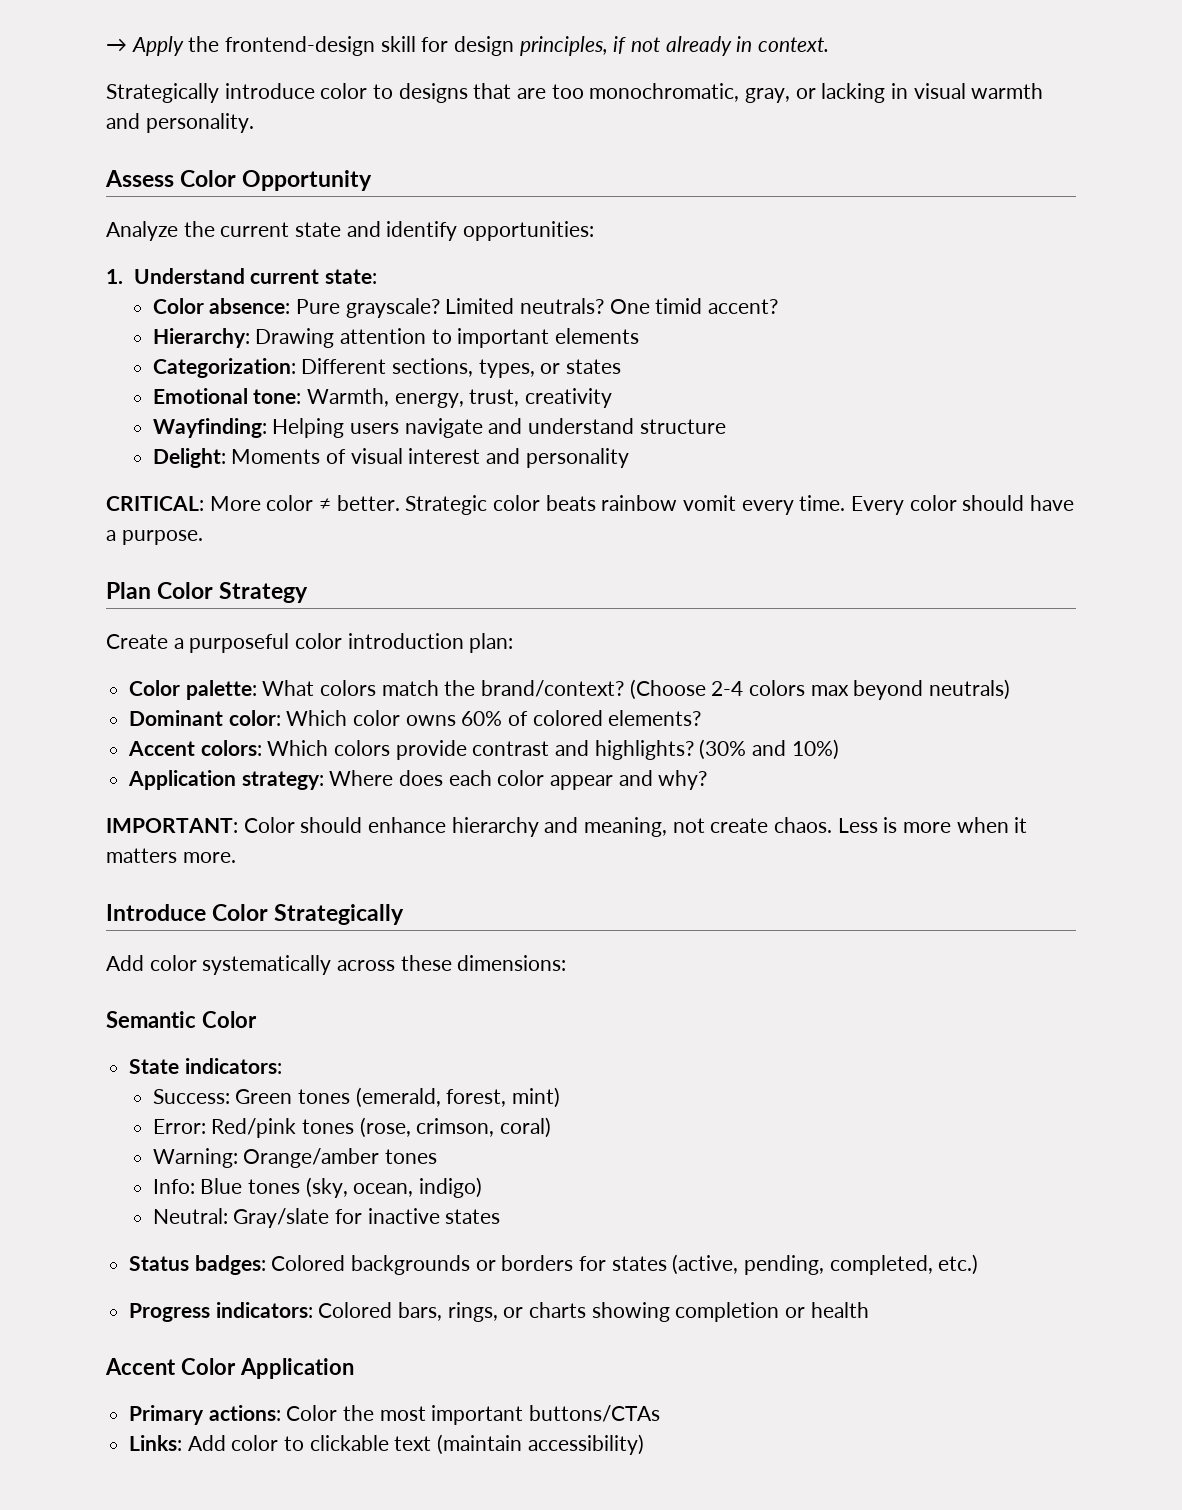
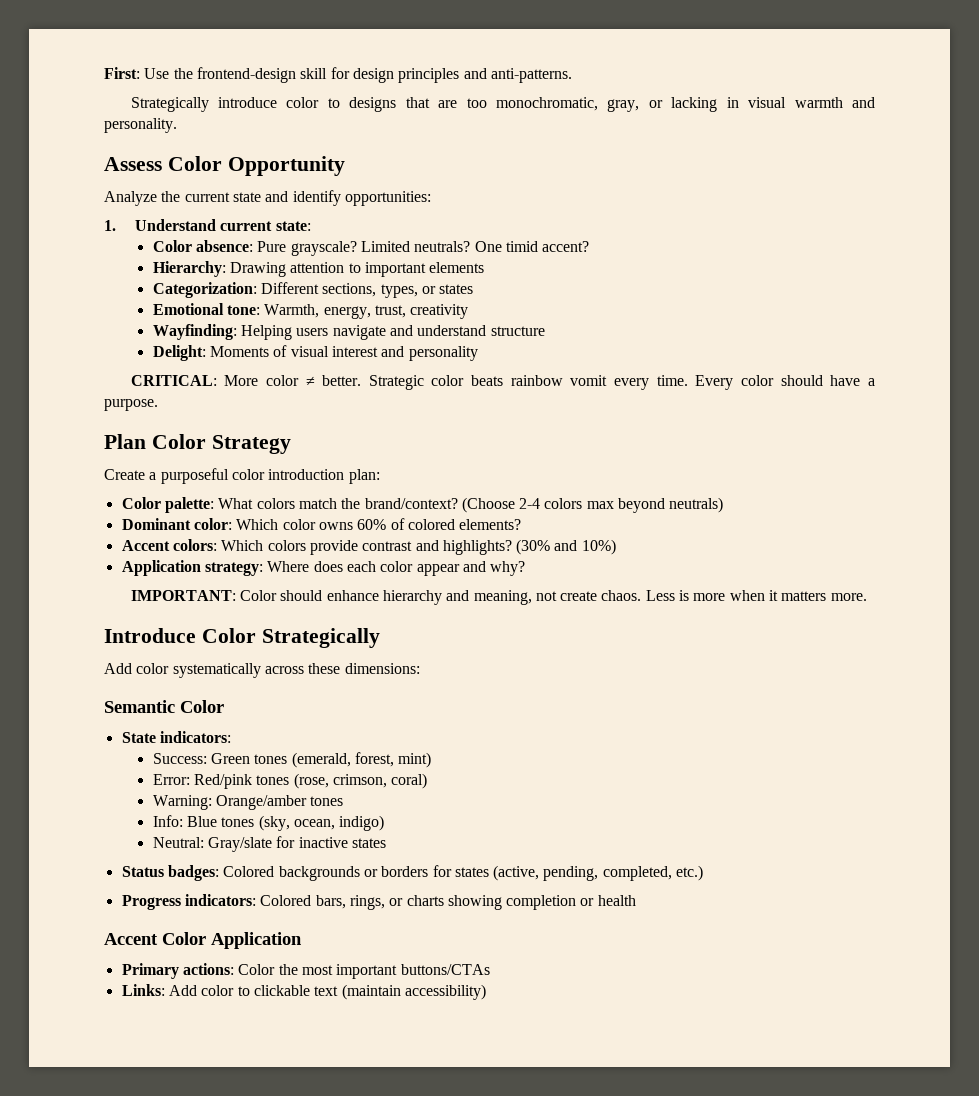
[106,36,184,56] → Apply -> [104,67,170,79] First: Use
[519,36,830,56] principles, if not already in context. -> [398,68,572,83] principles and anti-patterns.

